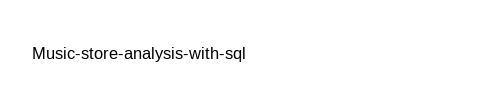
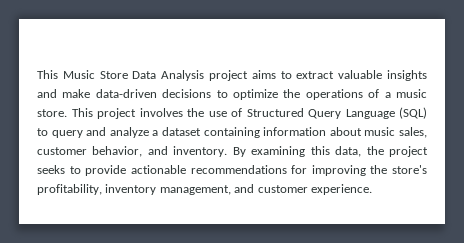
[32,47,246,62] Music-store-analysis-with-sql -> [37,70,428,81] [37,89,427,100] [37,107,427,119] [37,127,428,138] [37,146,429,157] [37,165,427,176] [37,184,372,195] This Music Store Data Analysis project aims to extract valuable insights and make data-driven decisions to optimize the operations of a music store. This project involves the use of Structured Query Language (SQL) to query and analyze a dataset containing information about music sales, customer behavior, and inventory. By examining this data, the project seeks to provide actionable recommendations for improving the store's profitability, inventory management, and customer experience.

